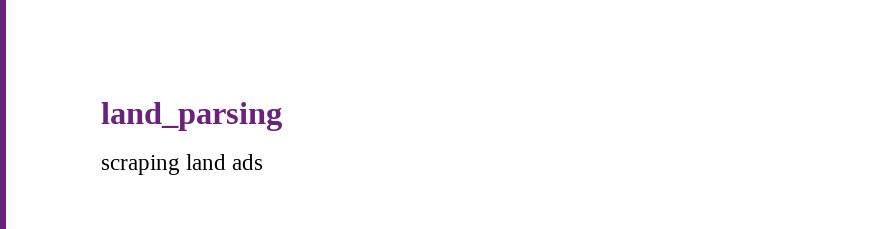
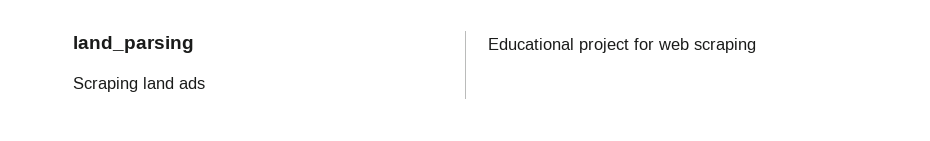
[101,155,180,175] scraping -> [73,77,138,92] Scraping
(264, 162) none -> [488,38,756,53] // Educational project for web scraping

